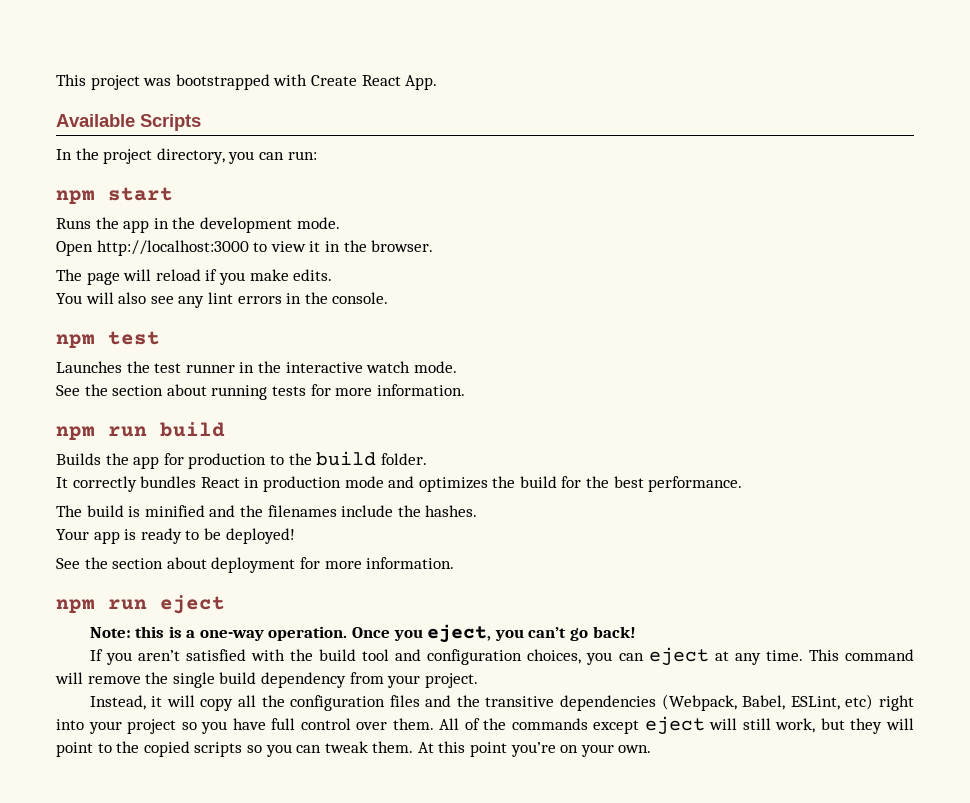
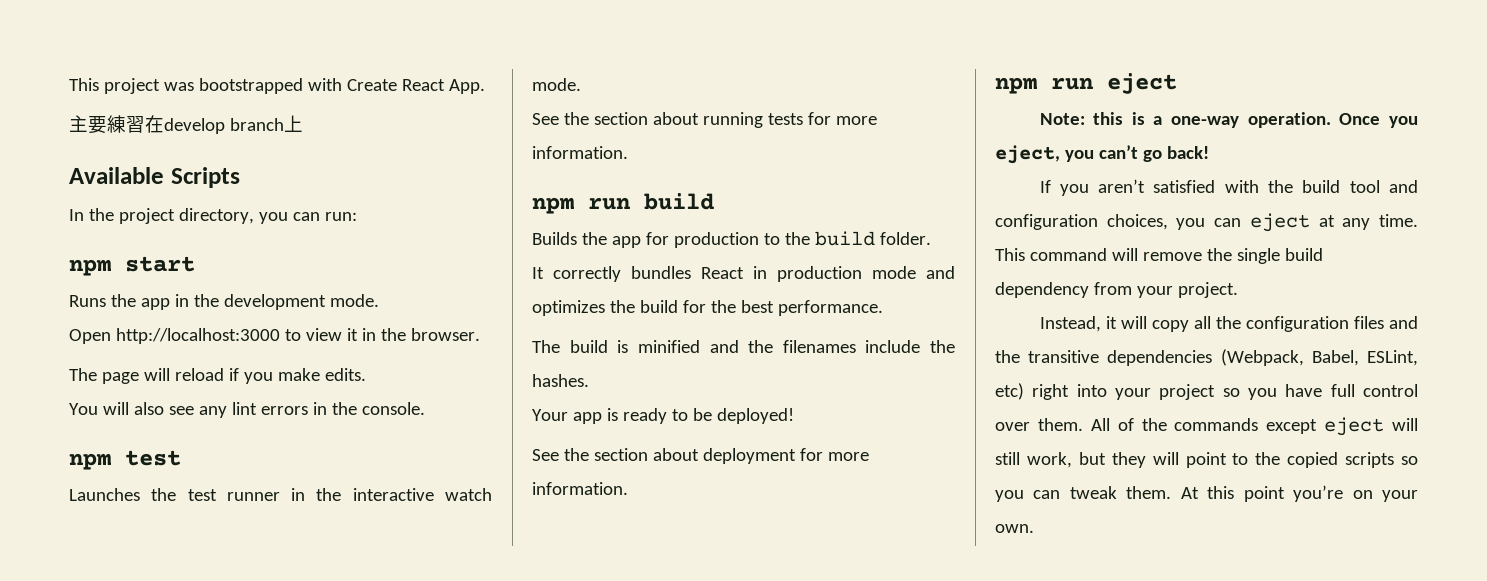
(438, 82) none -> [69,115,303,134] // 主要練習在develop branch上

